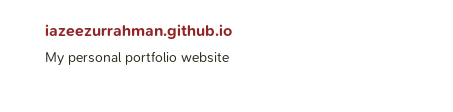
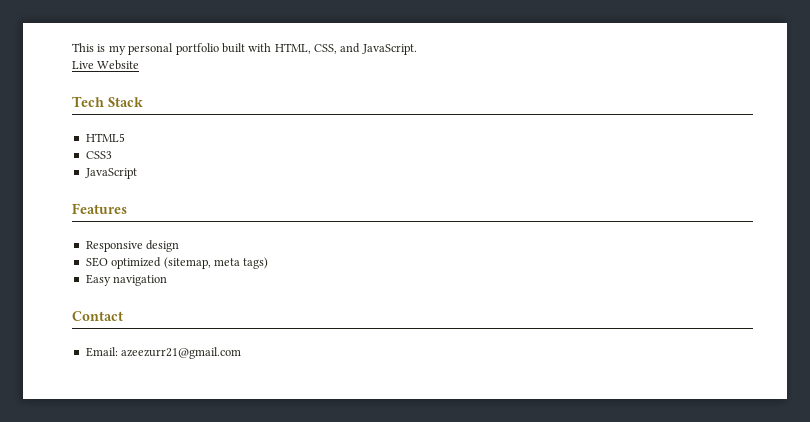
[45,24,232,39] [45,51,229,66] iazeezurrahman.github.io // My personal portfolio website -> [72,43,417,55] [72,60,140,70] [72,96,143,107] [85,133,125,142] [85,151,112,159] [84,168,137,179] [72,203,127,214] [85,240,180,252] [85,257,269,269] [85,274,168,286] [72,311,123,321] [85,347,242,359] This is my personal portfolio built with HTML, CSS, and JavaScript. // Live Website // Tech Stack // HTML5 // CSS3 // JavaScript // Features // Responsive design // SEO optimized (sitemap, meta tags) // Easy navigation // Contact // Email: azeezurr21@gmail.com

